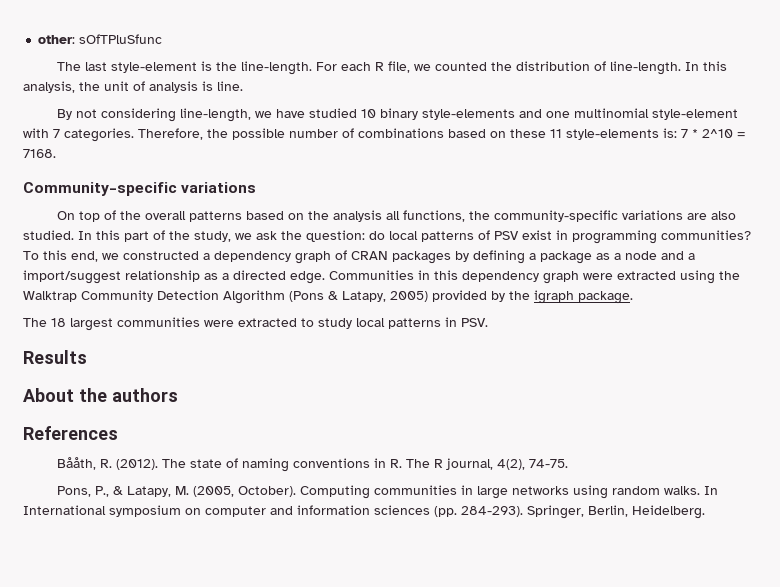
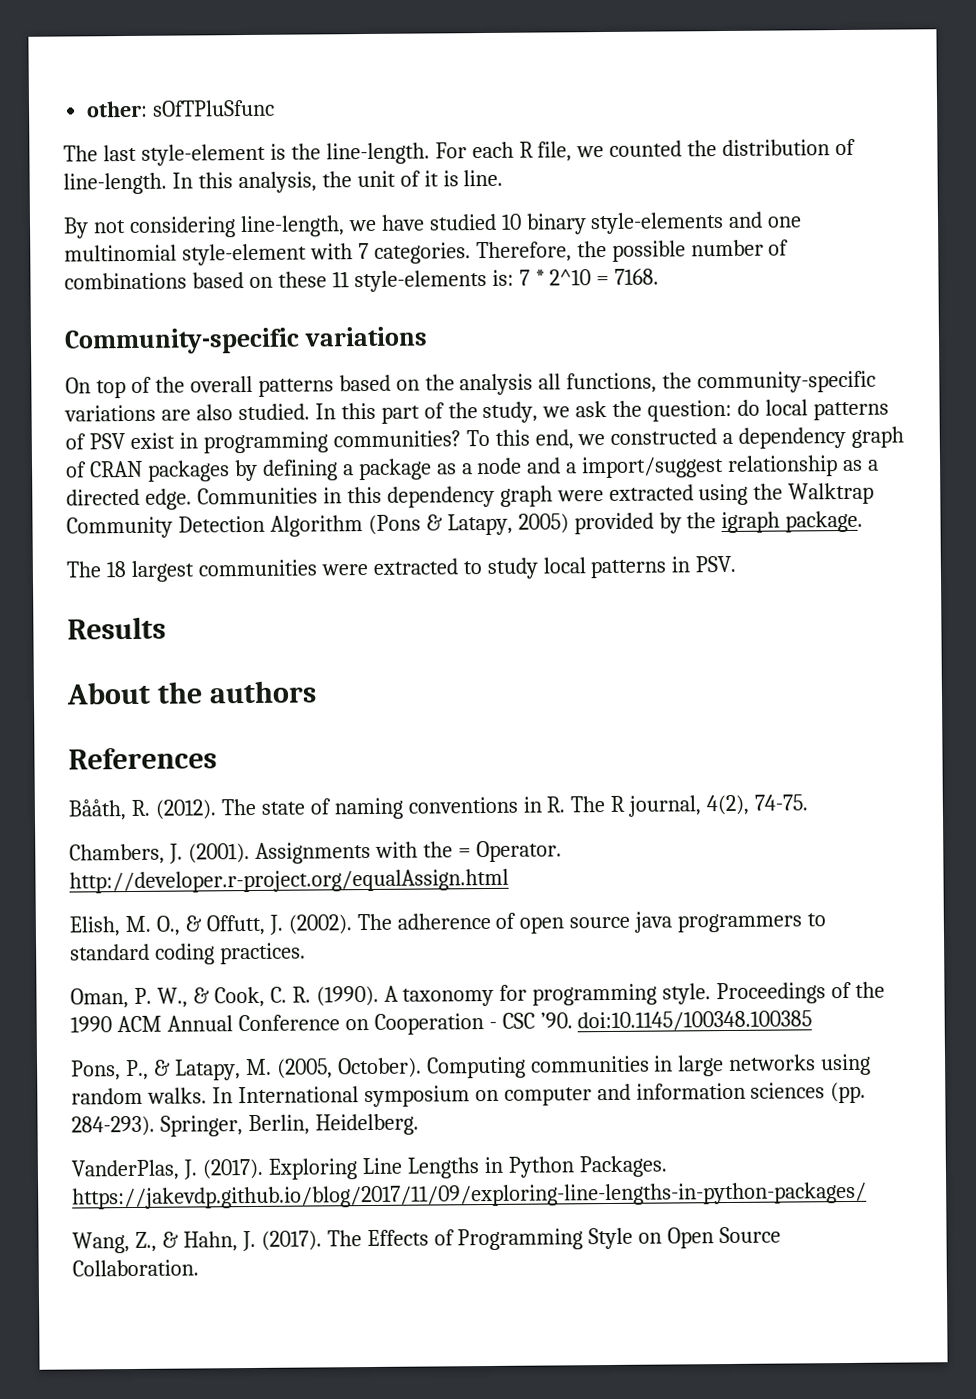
[149,81,198,93] analysis -> [423,170,439,187] it
(568, 463) none -> [69,840,562,865] [69,868,509,894] [69,911,827,937] [70,942,306,965] [70,981,886,1009] [70,1010,813,1035] // Chambers, J. (2001). Assignments with the = Operator. http://developer.r-project.org/equalAssign.html // Elish, M. O., & Offutt, J. (2002). The adherence of open source java programmers to standard coding practices. // Oman, P. W., & Cook, C. R. (1990). A taxonomy for programming style. Proceedings of the 1990 ACM Annual Conference on Cooperation - CSC ’90. doi:10.1145/100348.100385
(705, 512) none -> [71,1155,668,1181] [72,1181,867,1210] [72,1226,782,1254] [72,1259,199,1277] // VanderPlas, J. (2017). Exploring Line Lengths in Python Packages. https://jakevdp.github.io/blog/2017/11/09/exploring-line-lengths-in-python-packages/ // Wang, Z., & Hahn, J. (2017). The Effects of Programming Style on Open Source Collaboration.

